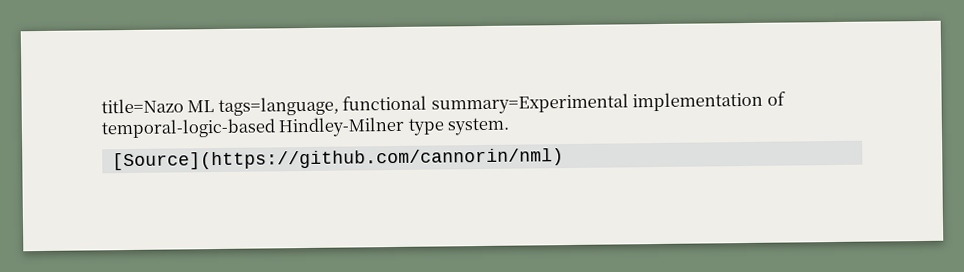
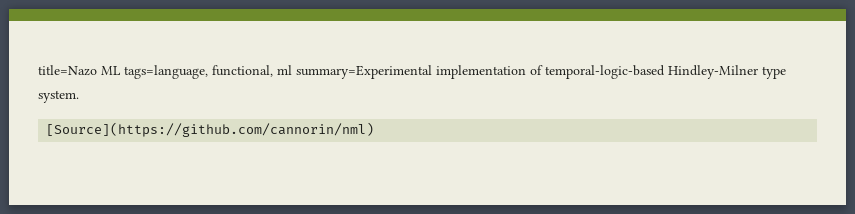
[342,95,428,111] functional -> [212,65,292,77] functional, ml

